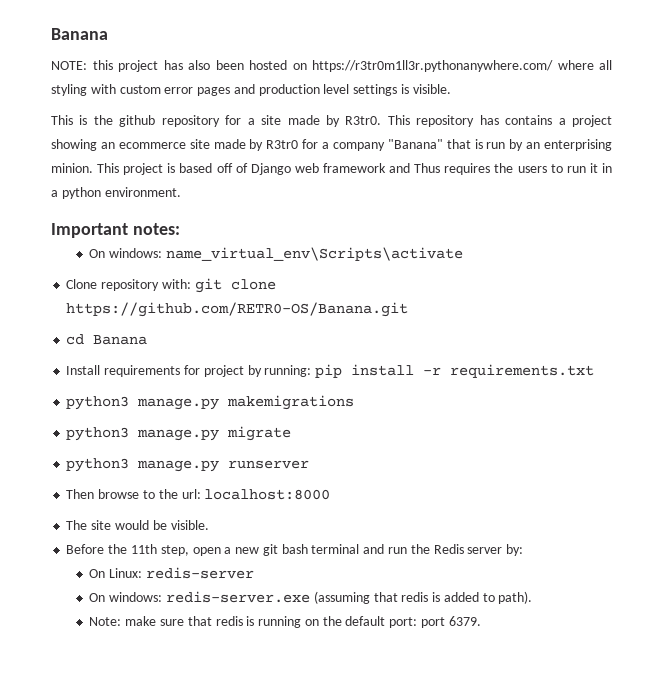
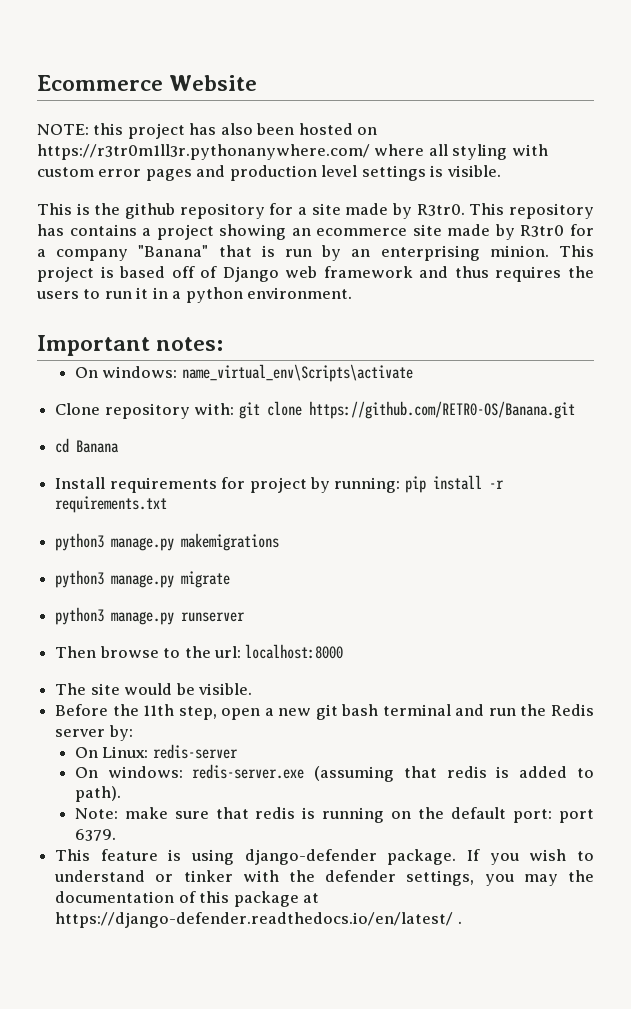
[51,28,108,40] Banana -> [37,75,258,91] Ecommerce Website
[414,163,441,173] Thus -> [454,266,489,278] thus
(481, 621) none -> [55,849,594,865] [54,870,594,886] [55,891,319,907] [55,912,462,928] // This feature is using django-defender package. If you wish to understand or tinker with the defender settings, you may the documentation of this package at https://django-defender.readthedocs.io/en/latest/ .

